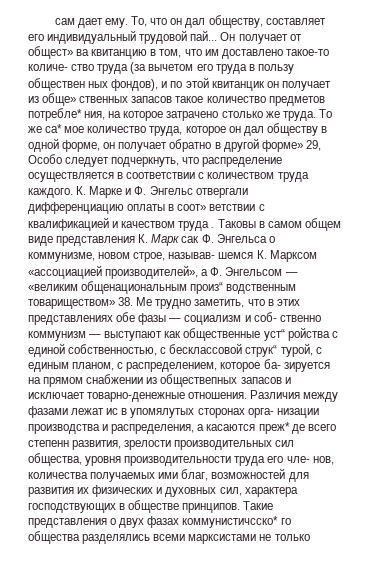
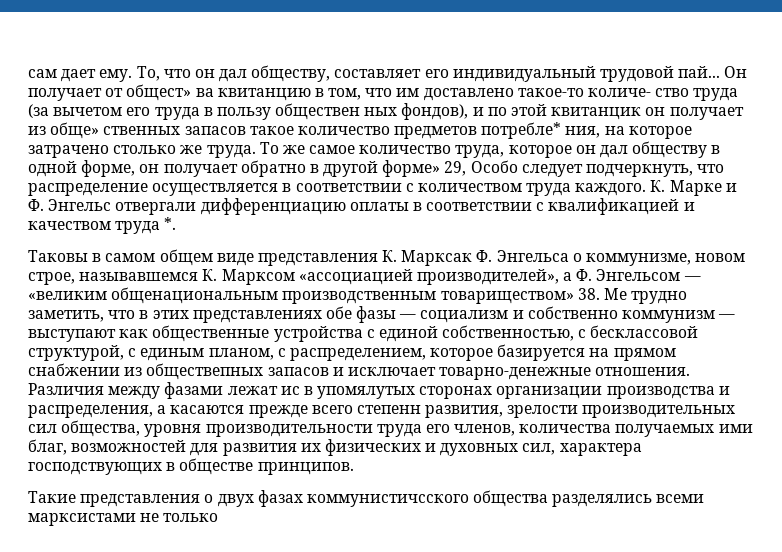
[45,124,85,133] са* мое -> [309,145,356,154] самое
[177,204,256,211] соот» ветствии -> [426,202,533,211] соответствии
[211,227,215,228] . -> [164,217,177,230] *. //
[151,234,200,246] Марк сак -> [401,250,473,266] Марксак
[168,252,254,259] называв- шемся -> [79,272,199,281] называвшемся
[190,282,297,294] произ“ водственным -> [282,291,437,304] производственным
[253,312,321,322] соб- ственно -> [527,306,618,319] собственно
[263,327,330,341] уст“ ройства -> [273,326,363,342] устройства
[245,343,313,357] струк“ турой, -> [28,345,124,361] структурой,
[263,359,330,372] ба- зируется -> [497,344,586,361] базируется
[247,408,319,418] орга- низации -> [496,386,603,399] организации
[258,422,305,434] преж* де -> [248,405,308,418] прежде
[286,456,334,465] чле- нов, -> [454,424,516,436] членов,
(241, 508) none -> (354, 468) //
[182,516,291,528] коммунистичсско* го -> [306,494,469,507] коммунистичсского

